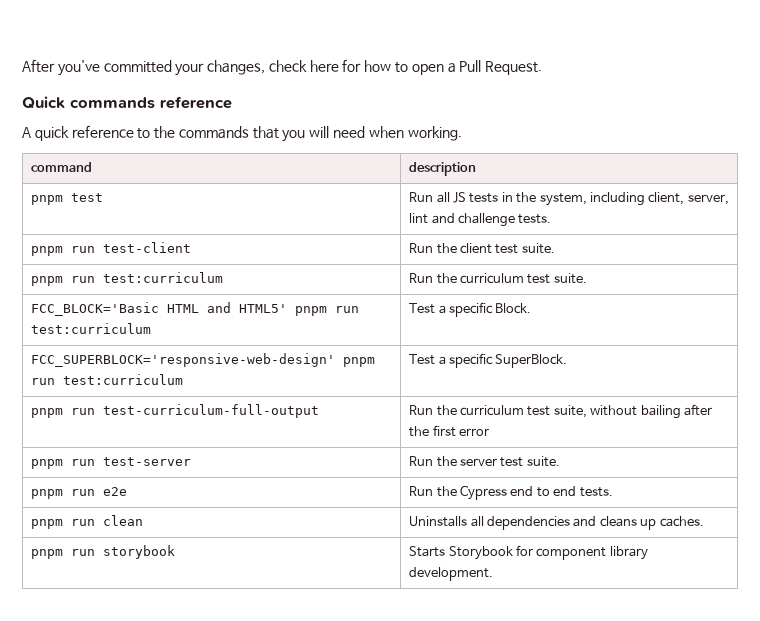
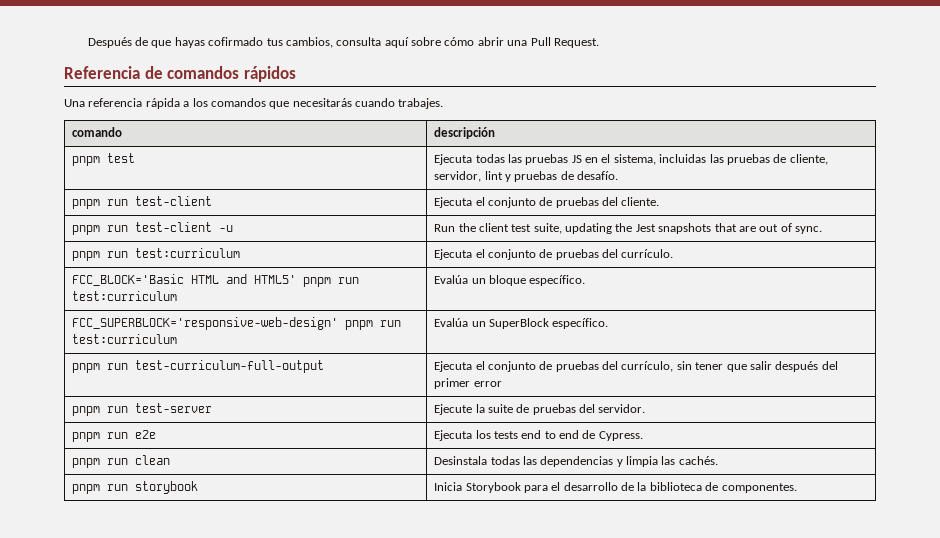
[22,59,543,76] [22,96,232,109] [22,125,462,142] [31,162,93,172] [409,162,477,176] [31,193,104,205] [409,192,729,206] [409,213,552,227] [31,242,192,256] [409,243,555,254] [31,272,224,286] [409,273,587,284] After you've committed your changes, check here for how to open a Pull Request. // Quick commands reference // A quick reference to the commands that you will need when working. // command | description // pnpm test | Run all JS tests in the system, including client, server, lint and challenge tests. // pnpm run test-client | Run the client test suite. // pnpm run test:curriculum | Run the curriculum test suite. -> [87,37,599,48] [64,66,296,82] [64,98,444,109] [72,127,123,137] [434,127,496,139] [72,153,136,166] [434,154,828,165] [434,171,619,182] [72,196,213,209] [434,197,660,208] [72,222,234,235] [434,223,823,234] [72,248,241,261] [434,249,674,260] Después de que hayas cofirmado tus cambios, consulta aquí sobre cómo abrir una Pull Request. // Referencia de comandos rápidos // Una referencia rápida a los comandos que necesitarás cuando trabajes. // comando | descripción // pnpm test | Ejecuta todas las pruebas JS en el sistema, incluidas las pruebas de cliente, servidor, lint y pruebas de desafío. // pnpm run test-client | Ejecuta el conjunto de pruebas del cliente. // pnpm run test-client -u | Run the client test suite, updating the Jest snapshots that are out of sync. // pnpm run test:curriculum | Ejecuta el conjunto de pruebas del currículo.
[409,302,532,317] Test a specific Block. -> [434,275,586,286] Evalúa un bloque específico.
[409,353,568,368] Test a specific SuperBlock. -> [434,318,609,329] Evalúa un SuperBlock específico.
[409,404,712,419] [409,425,490,437] [31,457,192,469] [409,456,560,467] Run the curriculum test suite, without bailing after the first error // pnpm run test-server | Run the server test suite. -> [434,361,838,372] [434,378,502,389] [72,403,213,416] [434,404,646,415] Ejecuta el conjunto de pruebas del currículo, sin tener que salir después del primer error // pnpm run test-server | Ejecute la suite de pruebas del servidor.
[409,485,508,500] Run the Cypress -> [434,430,518,441] Ejecuta los tests
[579,487,613,497] tests. -> [582,430,643,441] de Cypress.
[409,516,704,530] [31,545,176,559] [409,545,648,560] [409,567,494,581] Uninstalls all dependencies and cleans up caches. // pnpm run storybook | Starts Storybook for component library development. -> [434,456,718,467] [72,481,199,494] [434,482,797,493] Desinstala todas las dependencias y limpia las cachés. // pnpm run storybook | Inicia Storybook para el desarrollo de la biblioteca de componentes.

